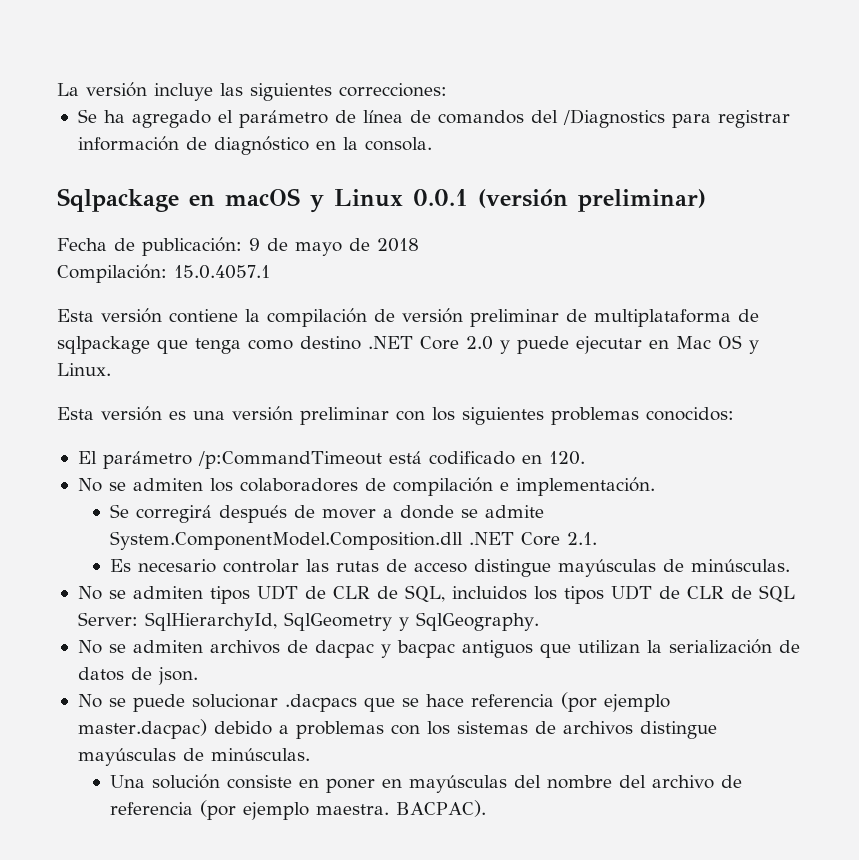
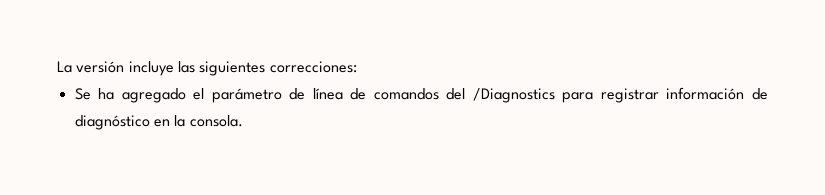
[57,188,706,213] [57,237,419,256] [57,264,270,283] [57,308,759,327] [57,335,759,354] [57,363,111,376] [57,406,734,425] [77,451,585,469] [77,477,655,496] [110,504,545,523] [110,531,598,550] [110,559,791,577] [77,585,795,604] [77,612,539,631] [77,639,800,658] [77,667,198,685] [77,692,670,712] [77,719,717,739] [77,748,310,766] [110,774,743,793] [110,800,487,820] // Sqlpackage en macOS y Linux 0.0.1 (versión preliminar) // Fecha de publicación: 9 de mayo de 2018 // Compilación: 15.0.4057.1 // Esta versión contiene la compilación de versión preliminar de multiplataforma de sqlpackage que tenga como destino .NET Core 2.0 y puede ejecutar en Mac OS y Linux. // Esta versión es una versión preliminar con los siguientes problemas conocidos: // El parámetro /p:CommandTimeout está codificado en 120. // No se admiten los colaboradores de compilación e implementación. // Se corregirá después de mover a donde se admite System.ComponentModel.Composition.dll .NET Core 2.1. // Es necesario controlar las rutas de acceso distingue mayúsculas de minúsculas. // No se admiten tipos UDT de CLR de SQL, incluidos los tipos UDT de CLR de SQL Server: SqlHierarchyId, SqlGeometry y SqlGeography. // No se admiten archivos de dacpac y bacpac antiguos que utilizan la serialización de datos de json. // No se puede solucionar .dacpacs que se hace referencia (por ejemplo master.dacpac) debido a problemas con los sistemas de archivos distingue mayúsculas de minúsculas. // Una solución consiste en poner en mayúsculas del nombre del archivo de referencia (por ejemplo maestra. BACPAC). -> (243, 121) none

